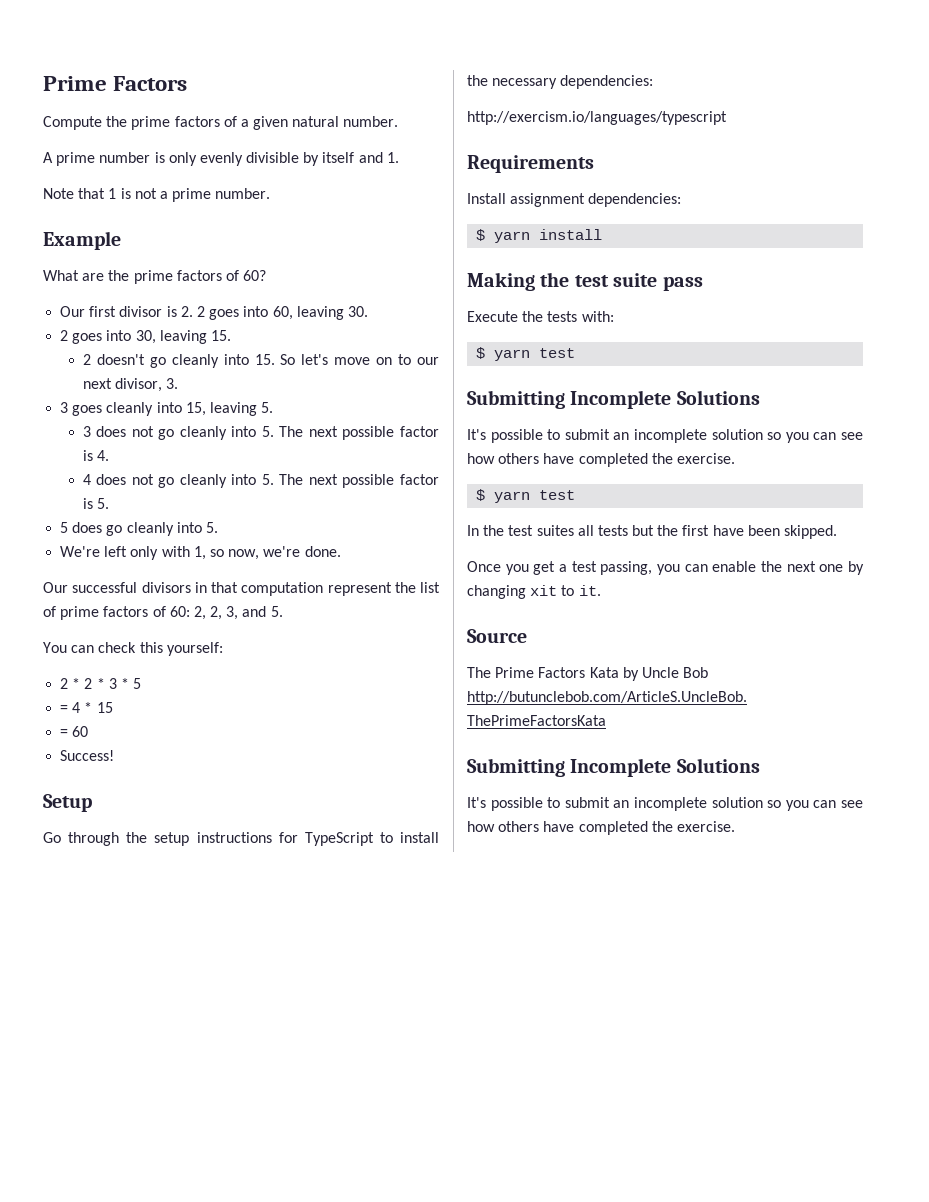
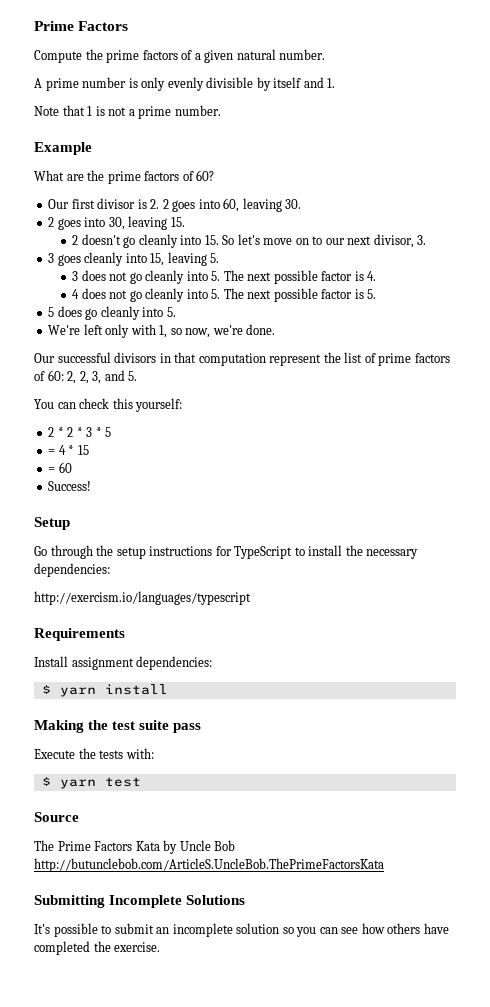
[467,390,760,409] [467,429,863,443] [467,453,735,467] [476,489,576,503] [467,525,838,539] [467,561,864,575] [467,585,601,599] // Submitting Incomplete Solutions // It's possible to submit an incomplete solution so you can see how others have completed the exercise. // $ yarn test // In the test suites all tests but the first have been skipped. // Once you get a test passing, you can enable the next one by changing xit to it. -> (141, 782) none

